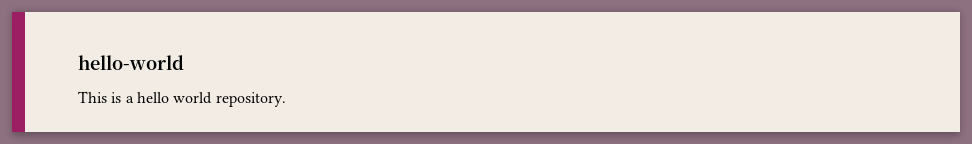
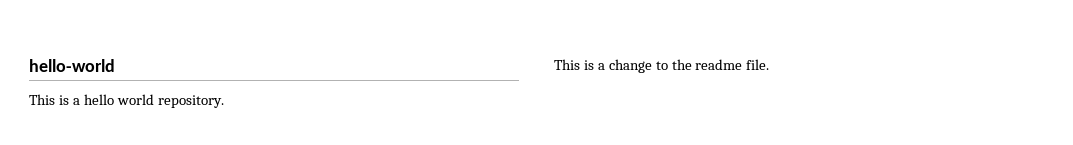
(286, 99) none -> [554,59,770,73] // This is a change to the readme file.

